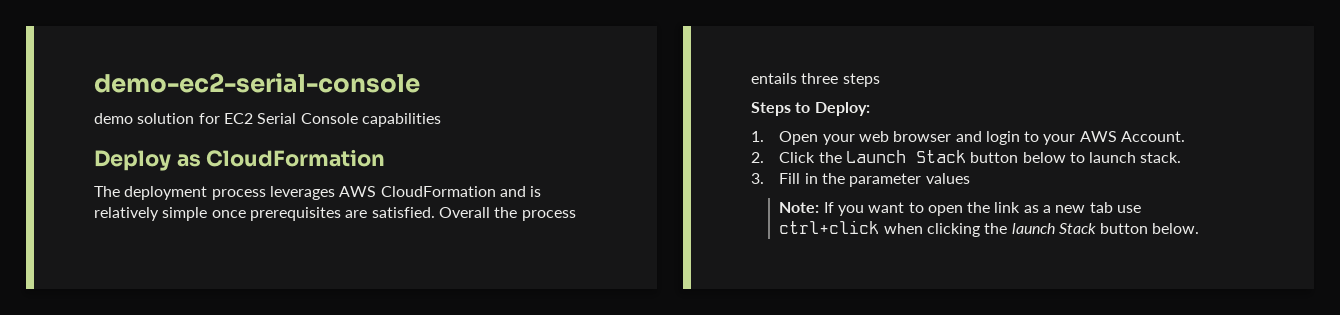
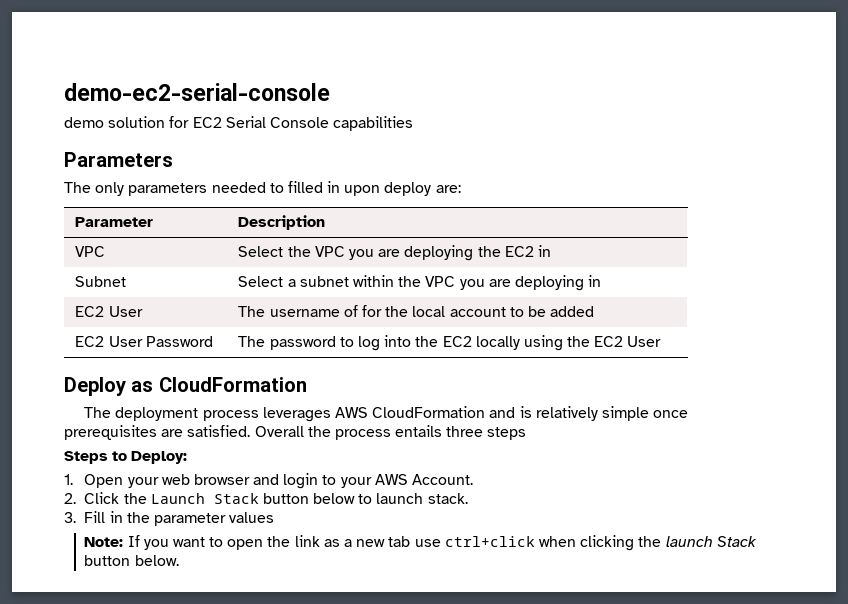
(441, 120) none -> [64,152,173,167] [64,181,461,196] [75,217,154,227] [238,215,326,230] [75,246,106,257] [238,245,551,261] [75,276,127,287] [238,275,602,291] [75,306,143,317] [238,305,595,317] [75,336,213,347] [238,335,662,351] // Parameters // The only parameters needed to filled in upon deploy are: // Parameter | Description // VPC | Select the VPC you are deploying the EC2 in // Subnet | Select a subnet within the VPC you are deploying in // EC2 User | The username of for the local account to be added // EC2 User Password | The password to log into the EC2 locally using the EC2 User

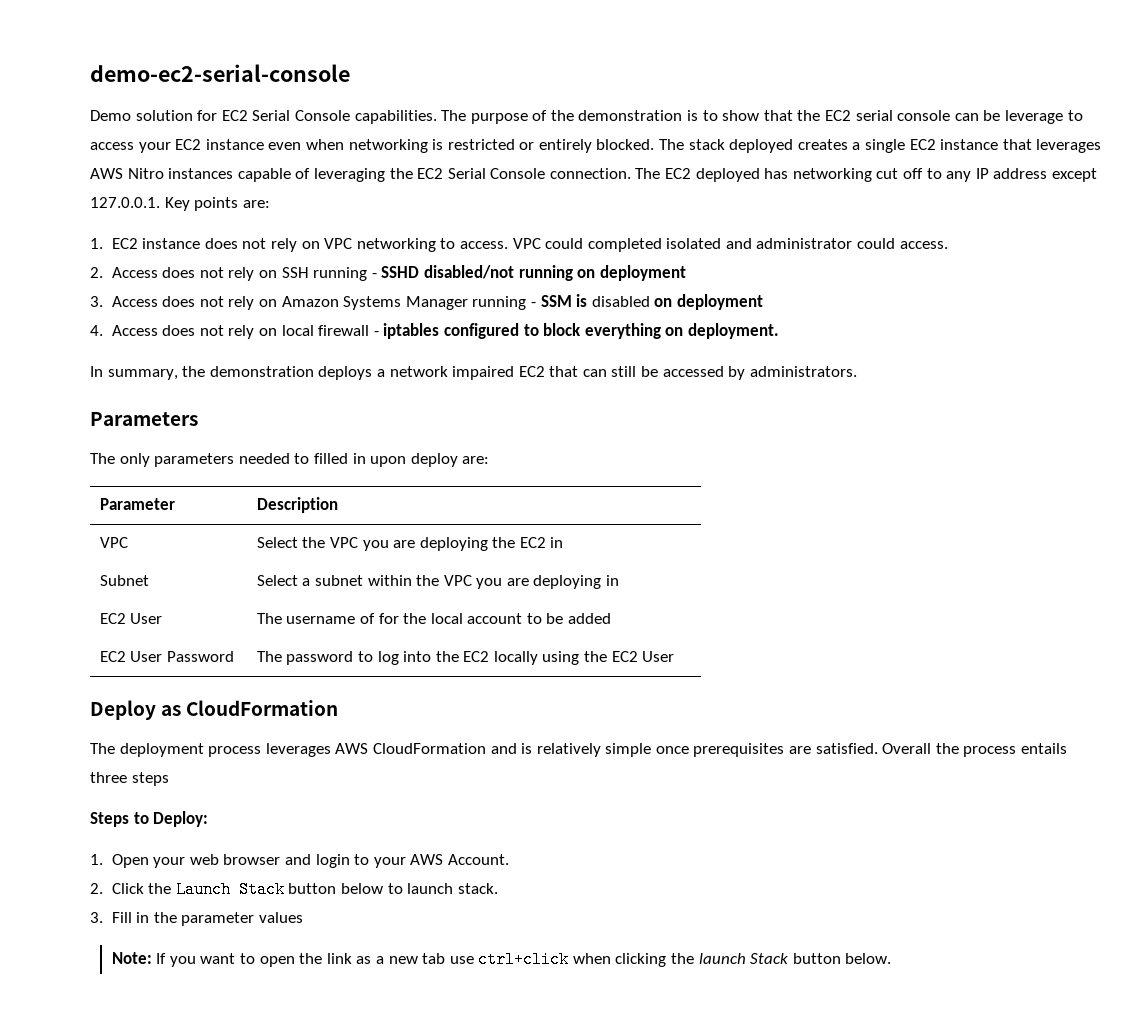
[64,117,104,128] demo -> [90,110,131,121] Demo
[333,116,414,131] capabilities -> [354,110,1083,124] [90,139,1102,153] [90,168,1097,182] [90,197,270,211] [90,238,948,252] [90,265,686,281] [90,294,763,310] [90,323,779,339] [90,366,857,380] capabilities. The purpose of the demonstration is to show that the EC2 serial console can be leverage to access your EC2 instance even when networking is restricted or entirely blocked. The stack deployed creates a single EC2 instance that leverages AWS Nitro instances capable of leveraging the EC2 Serial Console connection. The EC2 deployed has networking cut off to any IP address except 127.0.0.1. Key points are: // 1. EC2 instance does not rely on VPC networking to access. VPC could completed isolated and administrator could access. // 2. Access does not rely on SSH running - SSHD disabled/not running on deployment // 3. Access does not rely on Amazon Systems Manager running - SSM is disabled on deployment // 4. Access does not rely on local firewall - iptables configured to block everything on deployment. // In summary, the demonstration deploys a network impaired EC2 that can still be accessed by administrators.

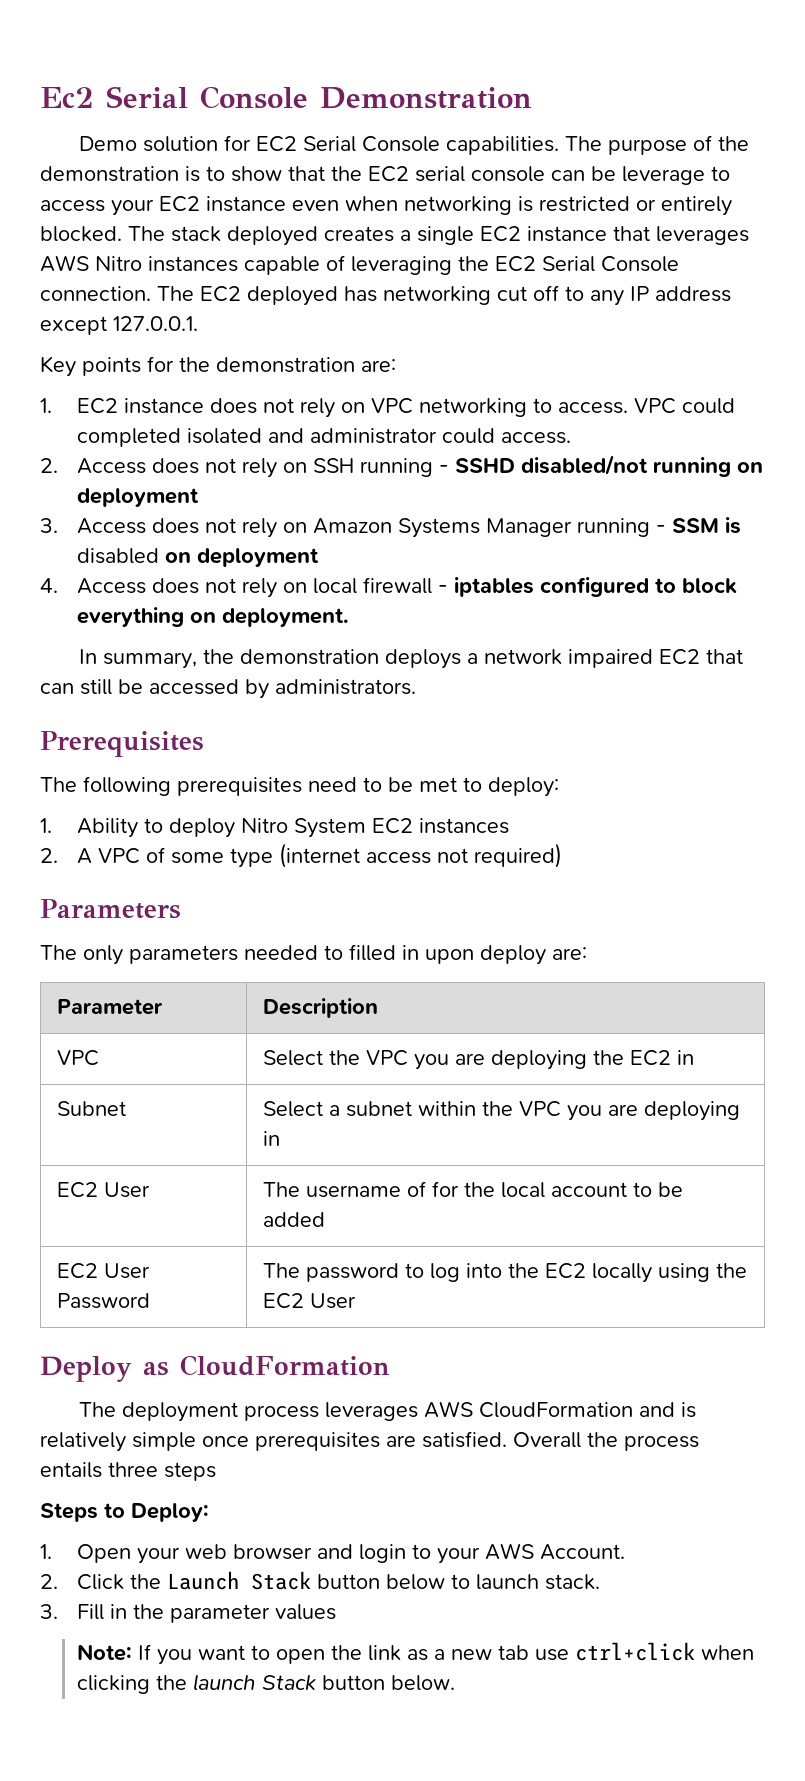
[90,64,350,82] demo-ec2-serial-console -> [40,86,532,109] Ec2 Serial Console Demonstration
(160, 202) none -> (198, 323) //
(239, 204) none -> [147,356,355,373] for the demonstration
(857, 371) none -> [40,731,204,757] [40,776,559,797] [40,818,510,838] [40,843,563,868] // Prerequisites // The following prerequisites need to be met to deploy: // 1. Ability to deploy Nitro System EC2 instances // 2. A VPC of some type (internet access not required)

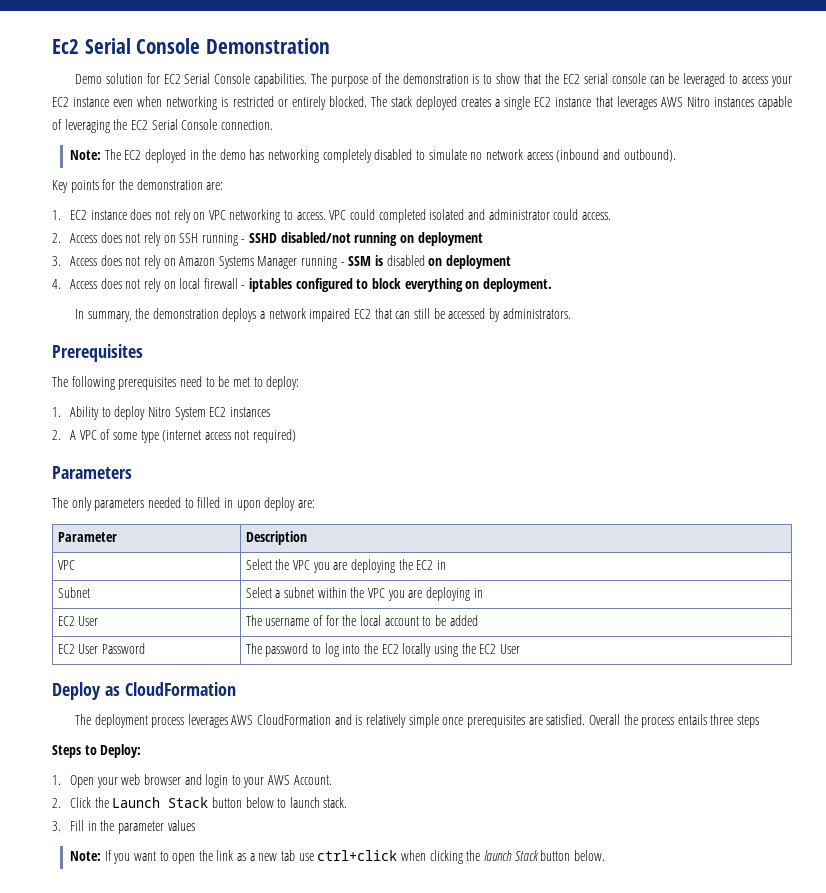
[622,166,705,185] leverage -> [683,73,726,87] leveraged
(151, 293) none -> [69,150,101,160] // Note:
[344,285,731,306] [40,316,198,335] has networking cut off to any IP address except 127.0.0.1. -> [189,149,676,163] in the demo has networking completely disabled to simulate no network access (inbound and outbound).

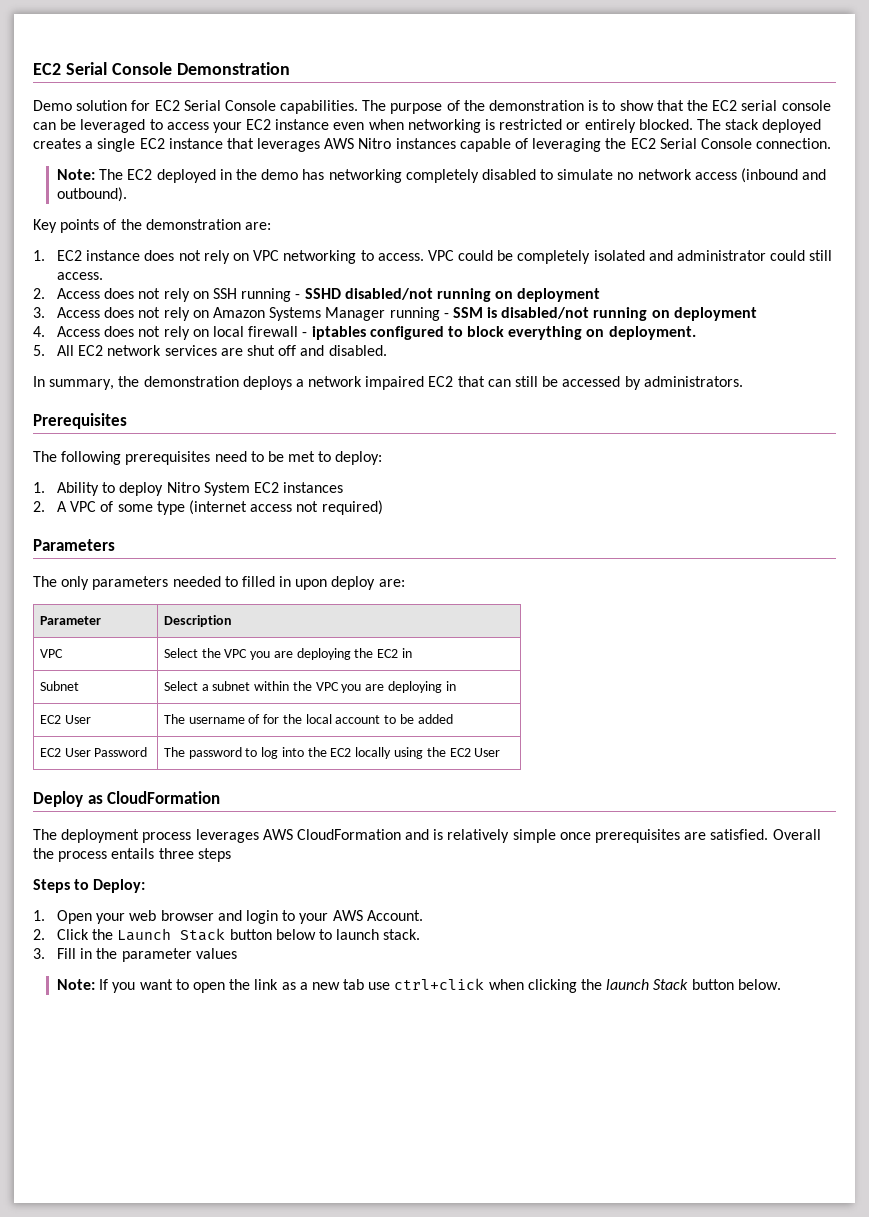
[52,39,79,54] Ec2 -> [33,63,61,75] EC2
[102,179,116,190] for -> [103,219,117,230] of
[378,209,426,223] completed -> [497,250,591,264] be completely
(579, 214) none -> [809,250,833,261] still
[386,255,425,266] disabled -> [501,307,648,321] disabled/not running
(552, 285) none -> [33,345,387,356] // 5. All EC2 network services are shut off and disabled.

